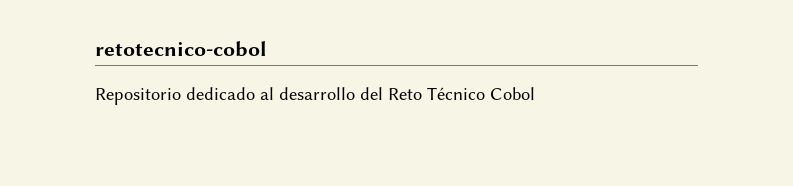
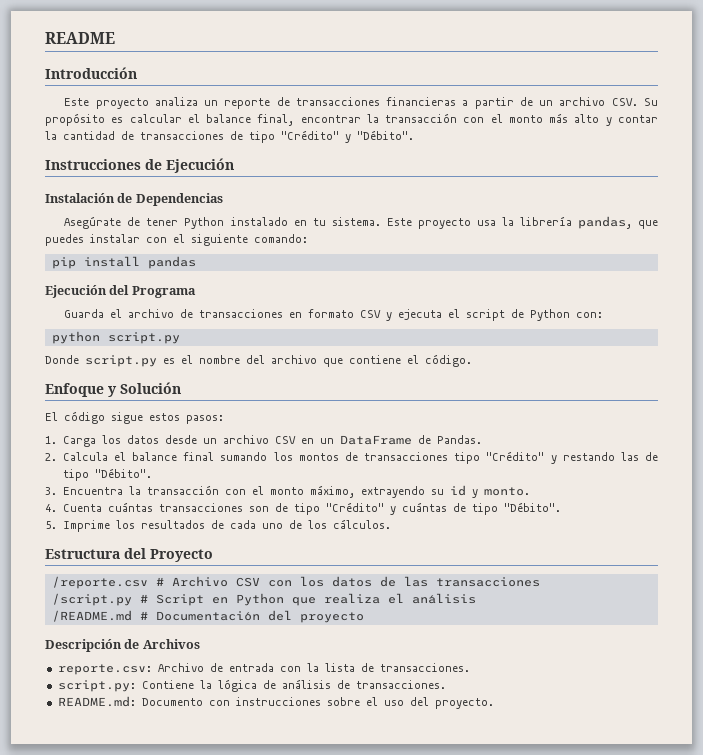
[95,41,267,57] [95,87,535,105] retotecnico-cobol // Repositorio dedicado al desarrollo del Reto Técnico Cobol -> [45,32,115,44] [45,67,137,79] [64,97,658,109] [45,113,658,126] [45,130,414,143] [45,158,234,173] [45,193,223,206] [64,216,658,229] [45,234,308,246] [51,256,196,269] [45,285,196,298] [64,309,604,321] [51,331,180,344] [45,354,472,367] [45,382,181,397] [45,411,224,424] [45,435,482,447] [45,451,658,464] [62,468,152,481] [45,485,530,498] [45,502,561,515] [45,519,391,532] [45,548,213,562] [51,576,540,589] [51,593,476,606] [51,610,364,623] [45,639,200,652] [57,663,470,675] [57,679,446,692] [57,696,494,709] README // Introducción // Este proyecto analiza un reporte de transacciones financieras a partir de un archivo CSV. Su propósito es calcular el balance final, encontrar la transacción con el monto más alto y contar la cantidad de transacciones de tipo "Crédito" y "Débito". // Instrucciones de Ejecución // Instalación de Dependencias // Asegúrate de tener Python instalado en tu sistema. Este proyecto usa la librería pandas, que puedes instalar con el siguiente comando: // pip install pandas // Ejecución del Programa // Guarda el archivo de transacciones en formato CSV y ejecuta el script de Python con: // python script.py // Donde script.py es el nombre del archivo que contiene el código. // Enfoque y Solución // El código sigue estos pasos: // 1. Carga los datos desde un archivo CSV en un DataFrame de Pandas. // 2. Calcula el balance final sumando los montos de transacciones tipo "Crédito" y restando las de tipo "Débito". // 3. Encuentra la transacción con el monto máximo, extrayendo su id y monto. // 4. Cuenta cuántas transacciones son de tipo "Crédito" y cuántas de tipo "Débito". // 5. Imprime los resultados de cada uno de los cálculos. // Estructura del Proyecto // /reporte.csv # Archivo CSV con los datos de las transacciones // /script.py # Script en Python que realiza el análisis // /README.md # Documentación del proyecto // Descripción de Archivos // reporte.csv: Archivo de entrada con la lista de transacciones. // script.py: Contiene la lógica de análisis de transacciones. // README.md: Documento con instrucciones sobre el uso del proyecto.

